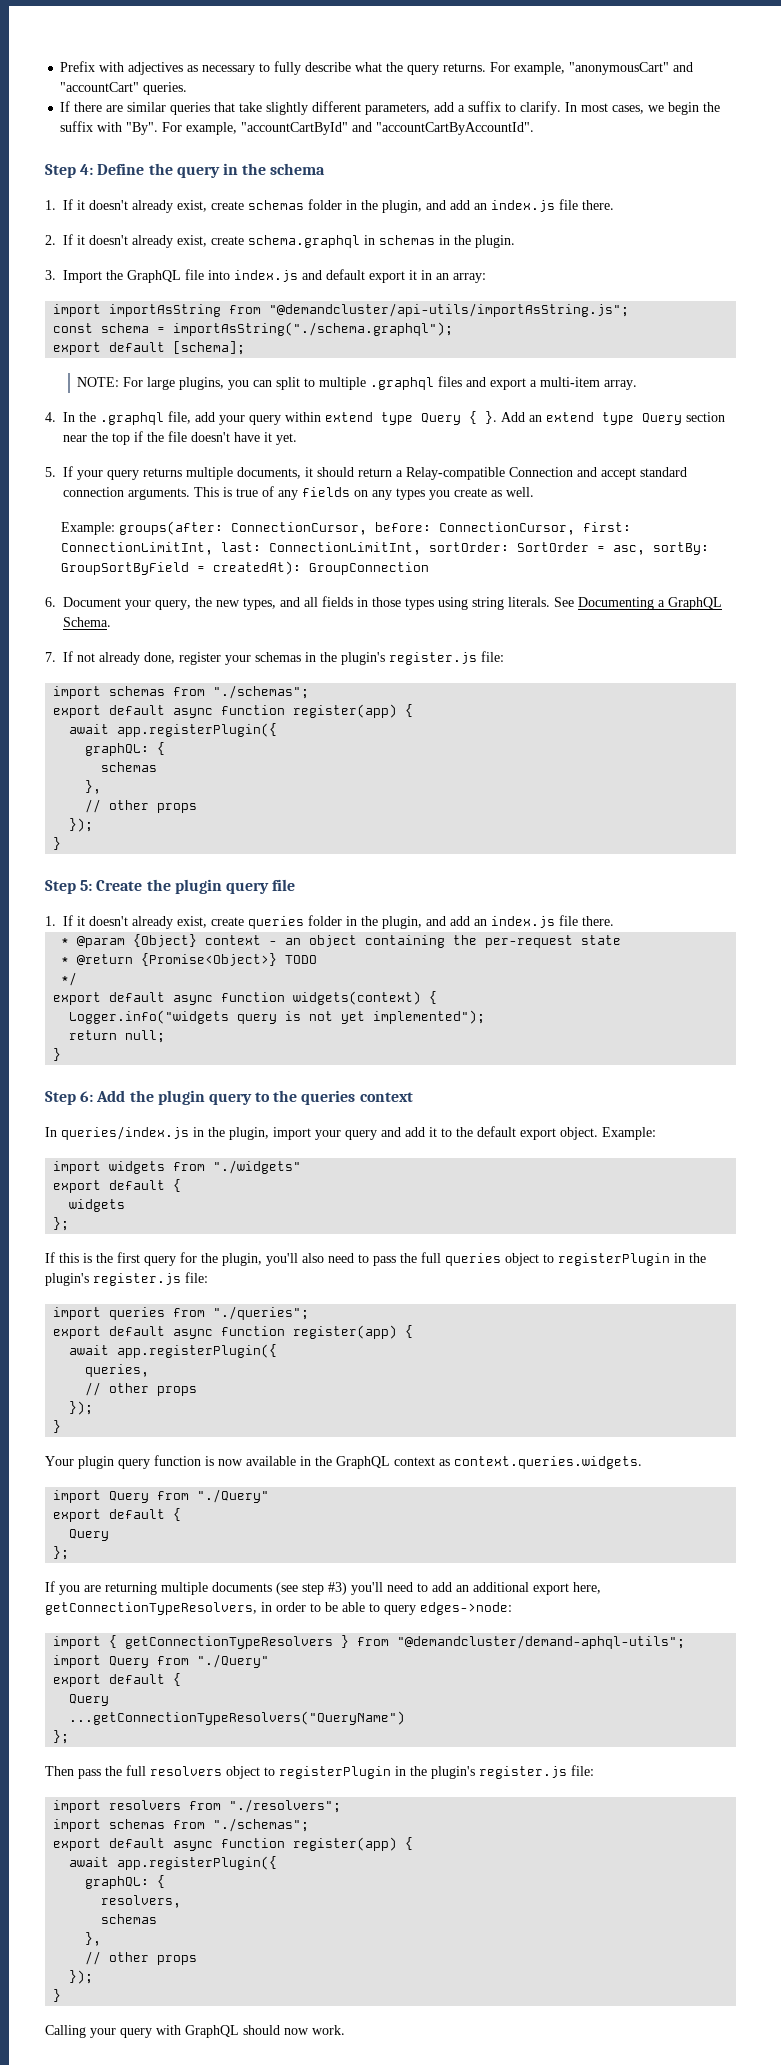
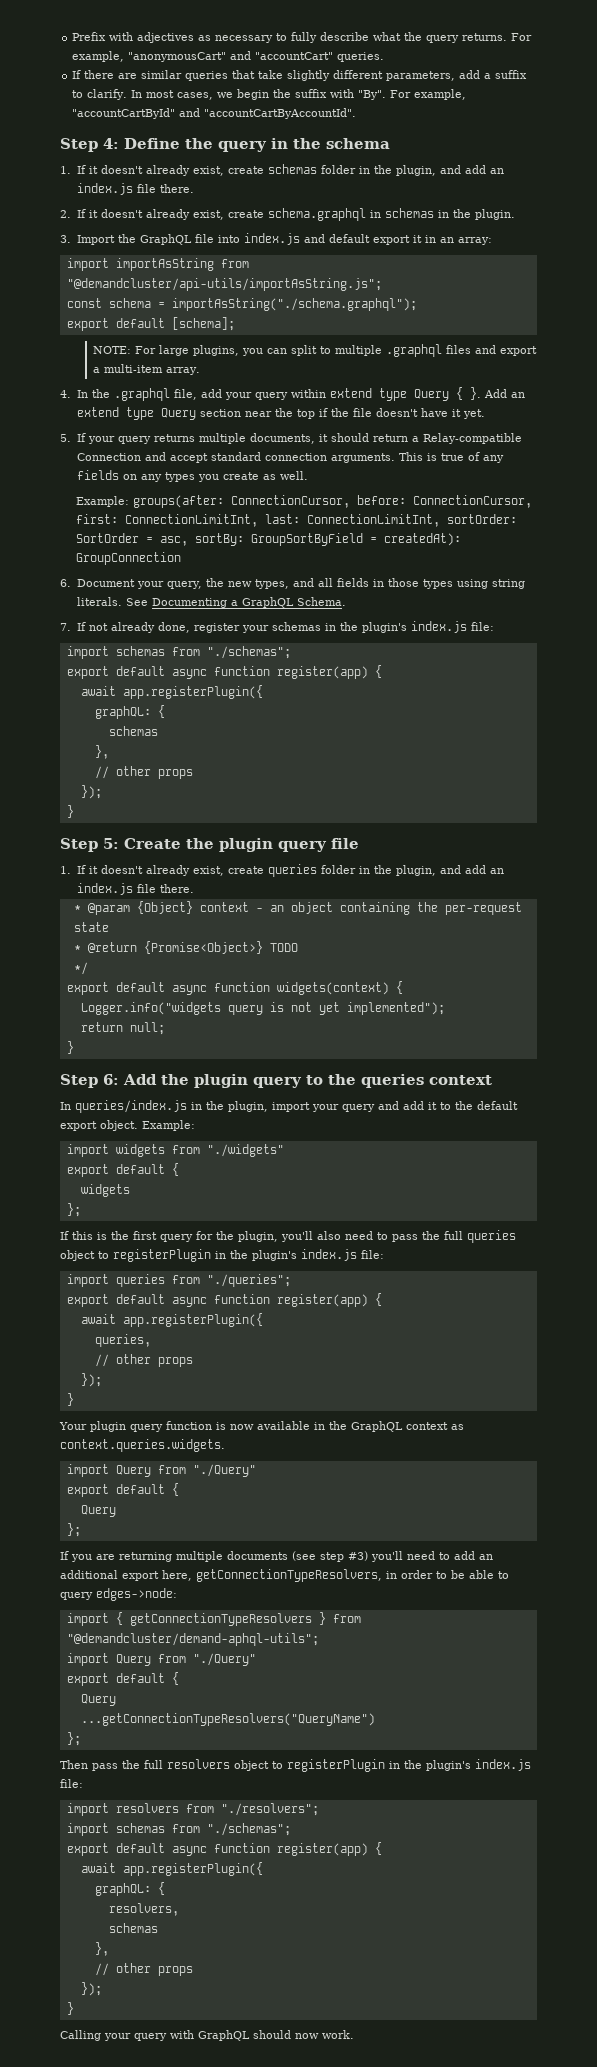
[389,652,477,665] register.js -> [410,621,467,633] index.js
[93,1273,181,1286] register.js -> [301,1249,357,1261] index.js
[479,1766,567,1779] register.js -> [475,1759,531,1771] index.js

